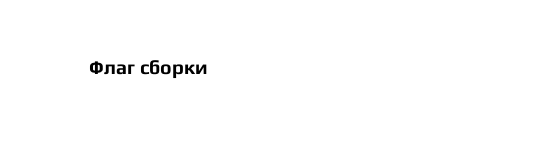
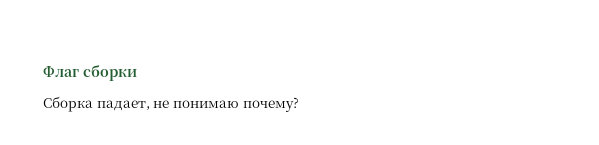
(209, 69) none -> [43,96,299,112] // Сборка падает, не понимаю почему?

